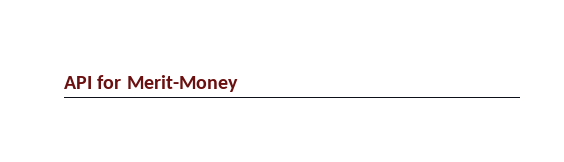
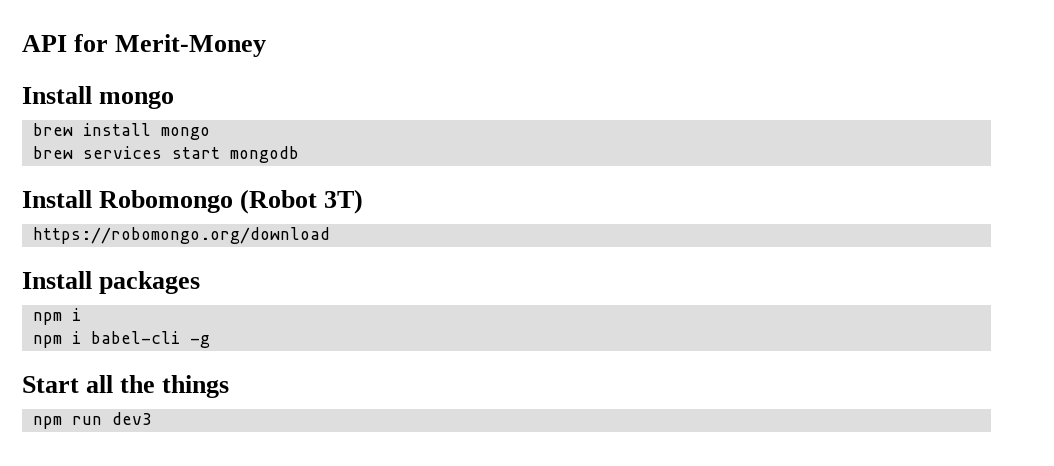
(238, 83) none -> [22,86,175,109] [32,123,210,140] [32,146,299,163] [22,189,364,214] [32,227,330,244] [22,271,201,294] [32,308,81,325] [32,331,210,348] [22,375,230,398] [32,412,152,429] // Install mongo // brew install mongo // brew services start mongodb // Install Robomongo (Robot 3T) // https://robomongo.org/download // Install packages // npm i // npm i babel-cli -g // Start all the things // npm run dev3

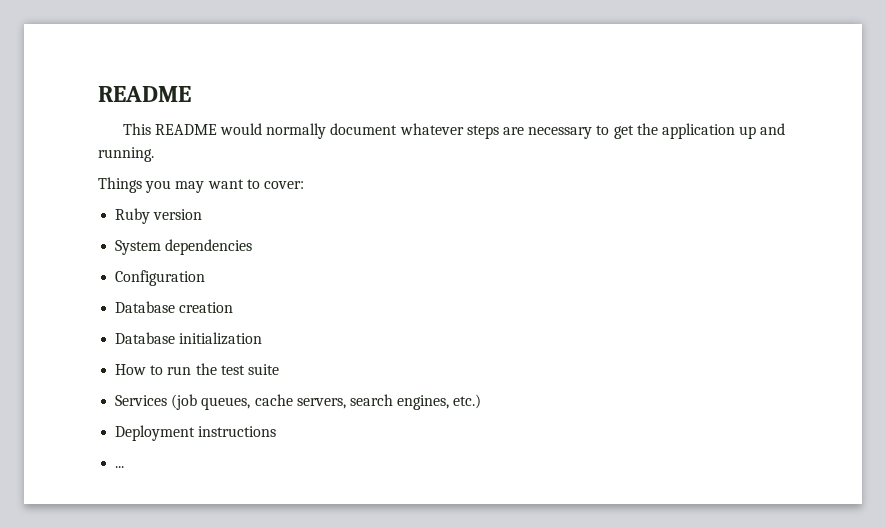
[22,34,267,57] [22,86,175,109] [32,123,210,140] [32,146,299,163] [22,189,364,214] [32,227,330,244] [22,271,201,294] [32,308,81,325] [32,331,210,348] [22,375,230,398] [32,412,152,429] API for Merit-Money // Install mongo // brew install mongo // brew services start mongodb // Install Robomongo (Robot 3T) // https://robomongo.org/download // Install packages // npm i // npm i babel-cli -g // Start all the things // npm run dev3 -> [98,86,191,102] [122,123,786,139] [98,147,154,162] [98,177,304,193] [115,208,203,224] [115,239,253,255] [115,270,206,286] [115,301,234,313] [115,332,263,345] [115,363,279,375] [115,394,482,410] [115,425,277,441] [115,466,125,468] README // This README would normally document whatever steps are necessary to get the application up and running. // Things you may want to cover: // Ruby version // System dependencies // Configuration // Database creation // Database initialization // How to run the test suite // Services (job queues, cache servers, search engines, etc.) // Deployment instructions // ...

